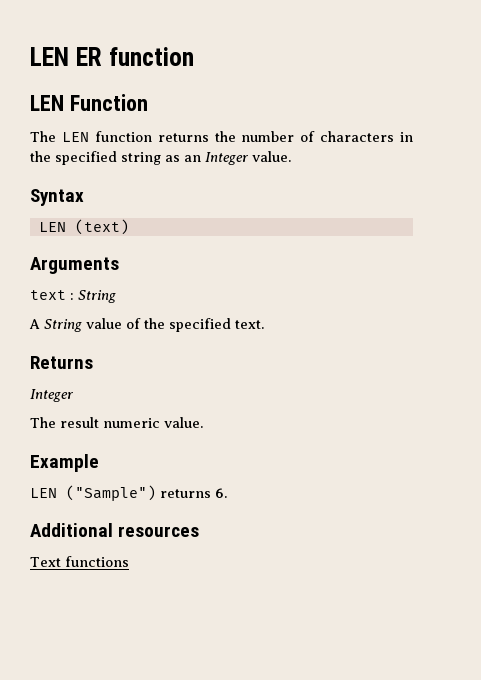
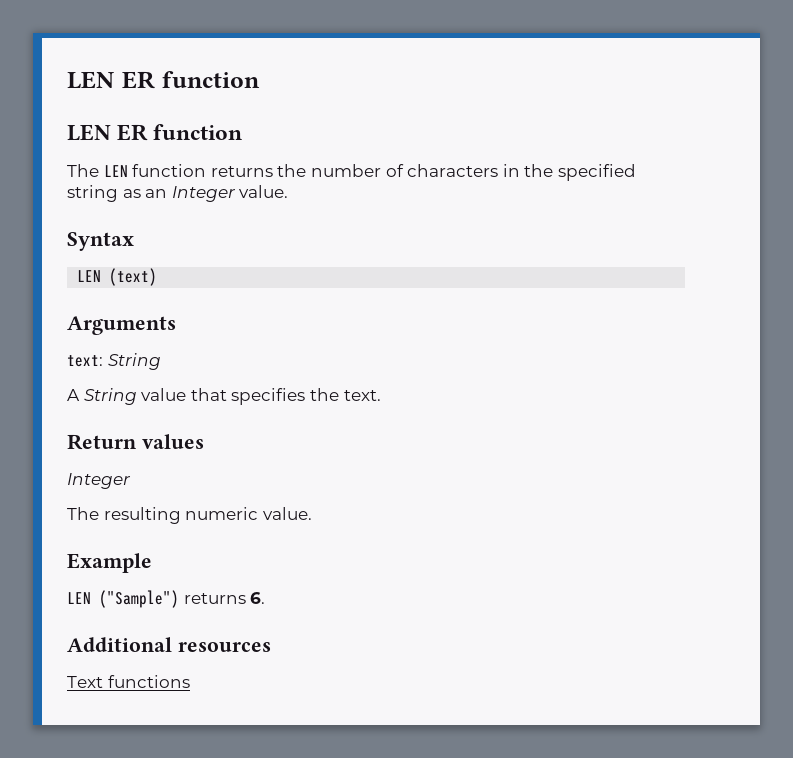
[69,94,148,111] Function -> [117,124,243,141] ER function
[30,290,74,300] text : -> [67,355,103,367] text:
[126,318,231,332] of the specified -> [190,388,339,405] that specifies the
[30,356,93,369] Returns -> [67,434,204,450] Return values
[60,417,99,428] result -> [103,507,181,524] resulting

